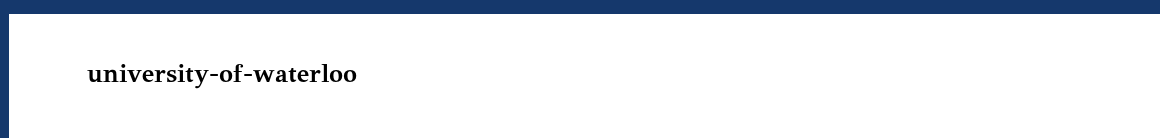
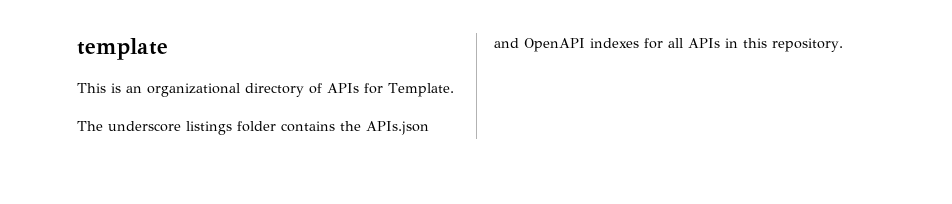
[87,64,357,89] university-of-waterloo -> [77,38,168,60] [77,83,454,97] [77,121,429,135] [494,38,843,52] template // This is an organizational directory of APIs for Template. // The underscore listings folder contains the APIs.json and OpenAPI indexes for all APIs in this repository.

